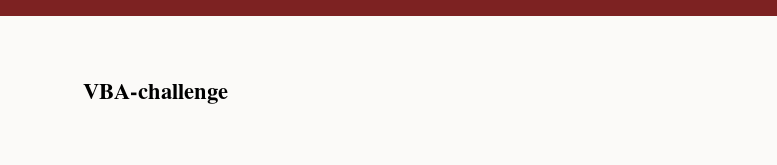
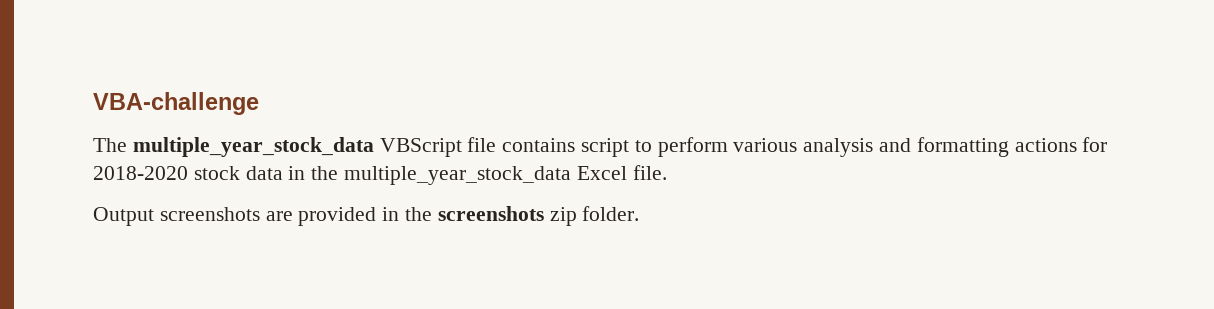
(228, 94) none -> [93,137,1108,157] [93,165,667,185] [93,206,640,226] // The multiple_year_stock_data VBScript file contains script to perform various analysis and formatting actions for 2018-2020 stock data in the multiple_year_stock_data Excel file. // Output screenshots are provided in the screenshots zip folder.

